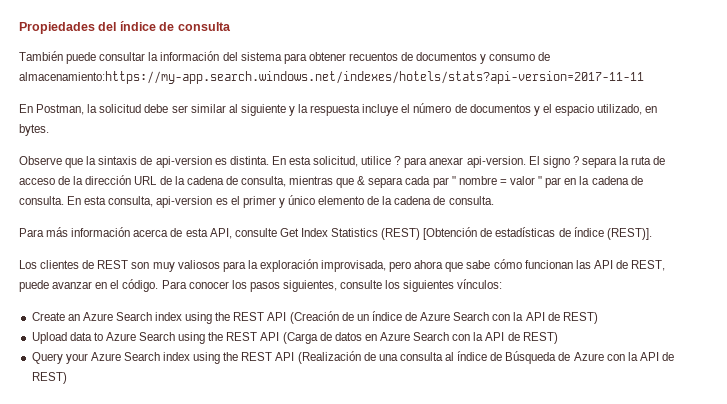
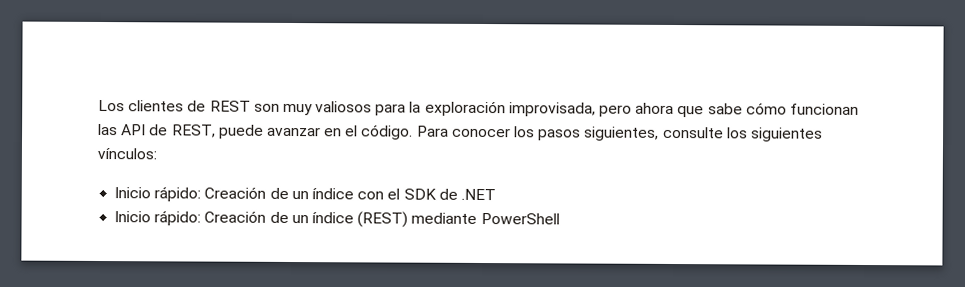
[19,21,231,34] [19,51,551,64] [19,71,644,84] [19,103,658,116] [19,124,49,136] [19,156,666,168] [19,175,643,188] [19,195,494,208] [19,227,652,240] Propiedades del índice de consulta // También puede consultar la información del sistema para obtener recuentos de documentos y consumo de almacenamiento:https://my-app.search.windows.net/indexes/hotels/stats?api-version=2017-11-11 // En Postman, la solicitud debe ser similar al siguiente y la respuesta incluye el número de documentos y el espacio utilizado, en bytes. // Observe que la sintaxis de api-version es distinta. En esta solicitud, utilice ? para anexar api-version. El signo ? separa la ruta de acceso de la dirección URL de la cadena de consulta, mientras que & separa cada par " nombre = valor " par en la cadena de consulta. En esta consulta, api-version es el primer y único elemento de la cadena de consulta. // Para más información acerca de esta API, consulte Get Index Statistics (REST) [Obtención de estadísticas de índice (REST)]. // -> (98, 105) none
[31,311,598,324] [31,332,558,344] [31,351,674,364] [31,372,67,384] Create an Azure Search index using the REST API (Creación de un índice de Azure Search con la API de REST) // Upload data to Azure Search using the REST API (Carga de datos en Azure Search con la API de REST) // Query your Azure Search index using the REST API (Realización de una consulta al índice de Búsqueda de Azure con la API de REST) -> [114,186,496,202] [114,210,560,228] Inicio rápido: Creación de un índice con el SDK de .NET // Inicio rápido: Creación de un índice (REST) mediante PowerShell

